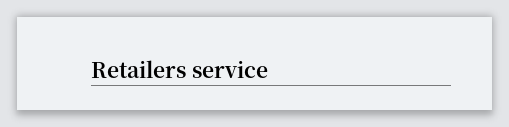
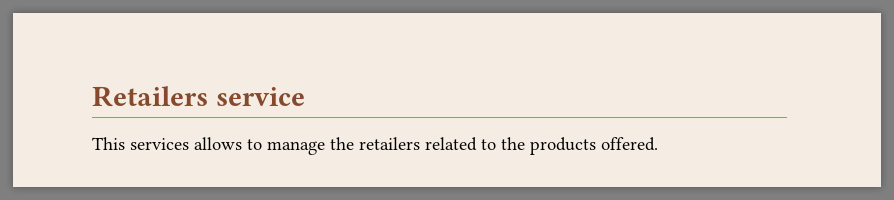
(268, 69) none -> [92,137,658,155] // This services allows to manage the retailers related to the products offered.

